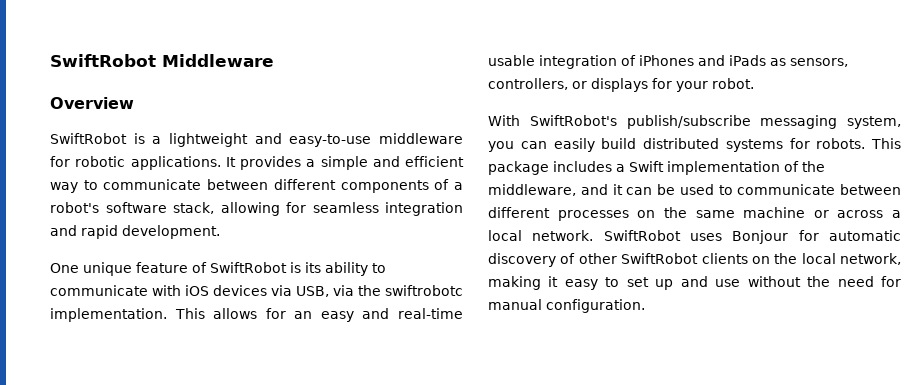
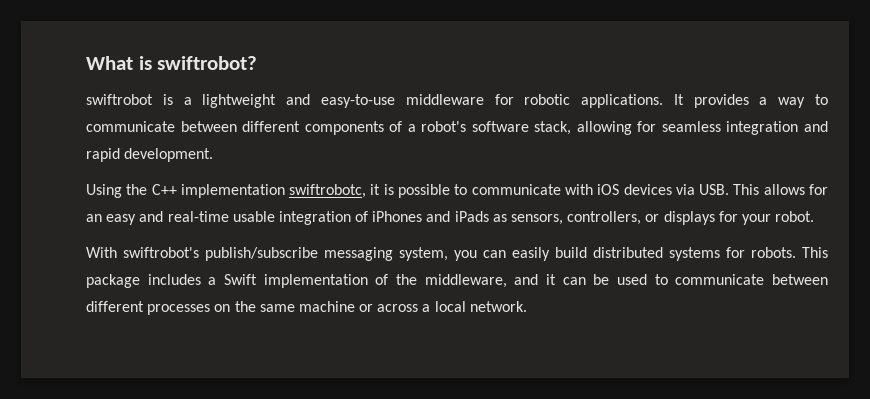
[50,54,274,67] [50,97,134,109] [50,133,127,144] SwiftRobot Middleware // Overview // SwiftRobot -> [86,56,258,70] [86,94,153,105] What is swiftrobot? // swiftrobot
[320,156,464,170] simple and efficient -> (768, 101) none
[50,262,368,276] One unique feature of SwiftRobot is its ability -> [86,184,451,198] Using the C++ implementation swiftrobotc, it is possible
[296,285,463,297] [50,308,167,322] USB, via the swiftrobotc implementation. -> [699,184,730,195] USB.
[529,115,617,126] SwiftRobot's -> [123,247,199,258] swiftrobot's
[603,230,901,244] [488,253,901,267] [488,276,901,290] [488,299,645,313] SwiftRobot uses Bonjour for automatic discovery of other SwiftRobot clients on the local network, making it easy to set up and use without the need for manual configuration. -> (527, 306) none

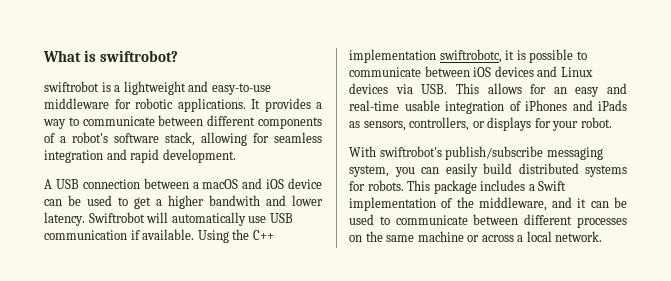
(214, 155) none -> [44,178,322,189] [44,195,323,209] [44,212,293,226] [44,229,195,240] A USB connection between a macOS and iOS device can be used to get a higher bandwith and lower latency. Swiftrobot will automatically use USB communication if available.
[564,184,593,195] with -> [424,66,470,77] between
(672, 189) none -> [537,66,593,77] [349,83,388,94] and Linux devices

